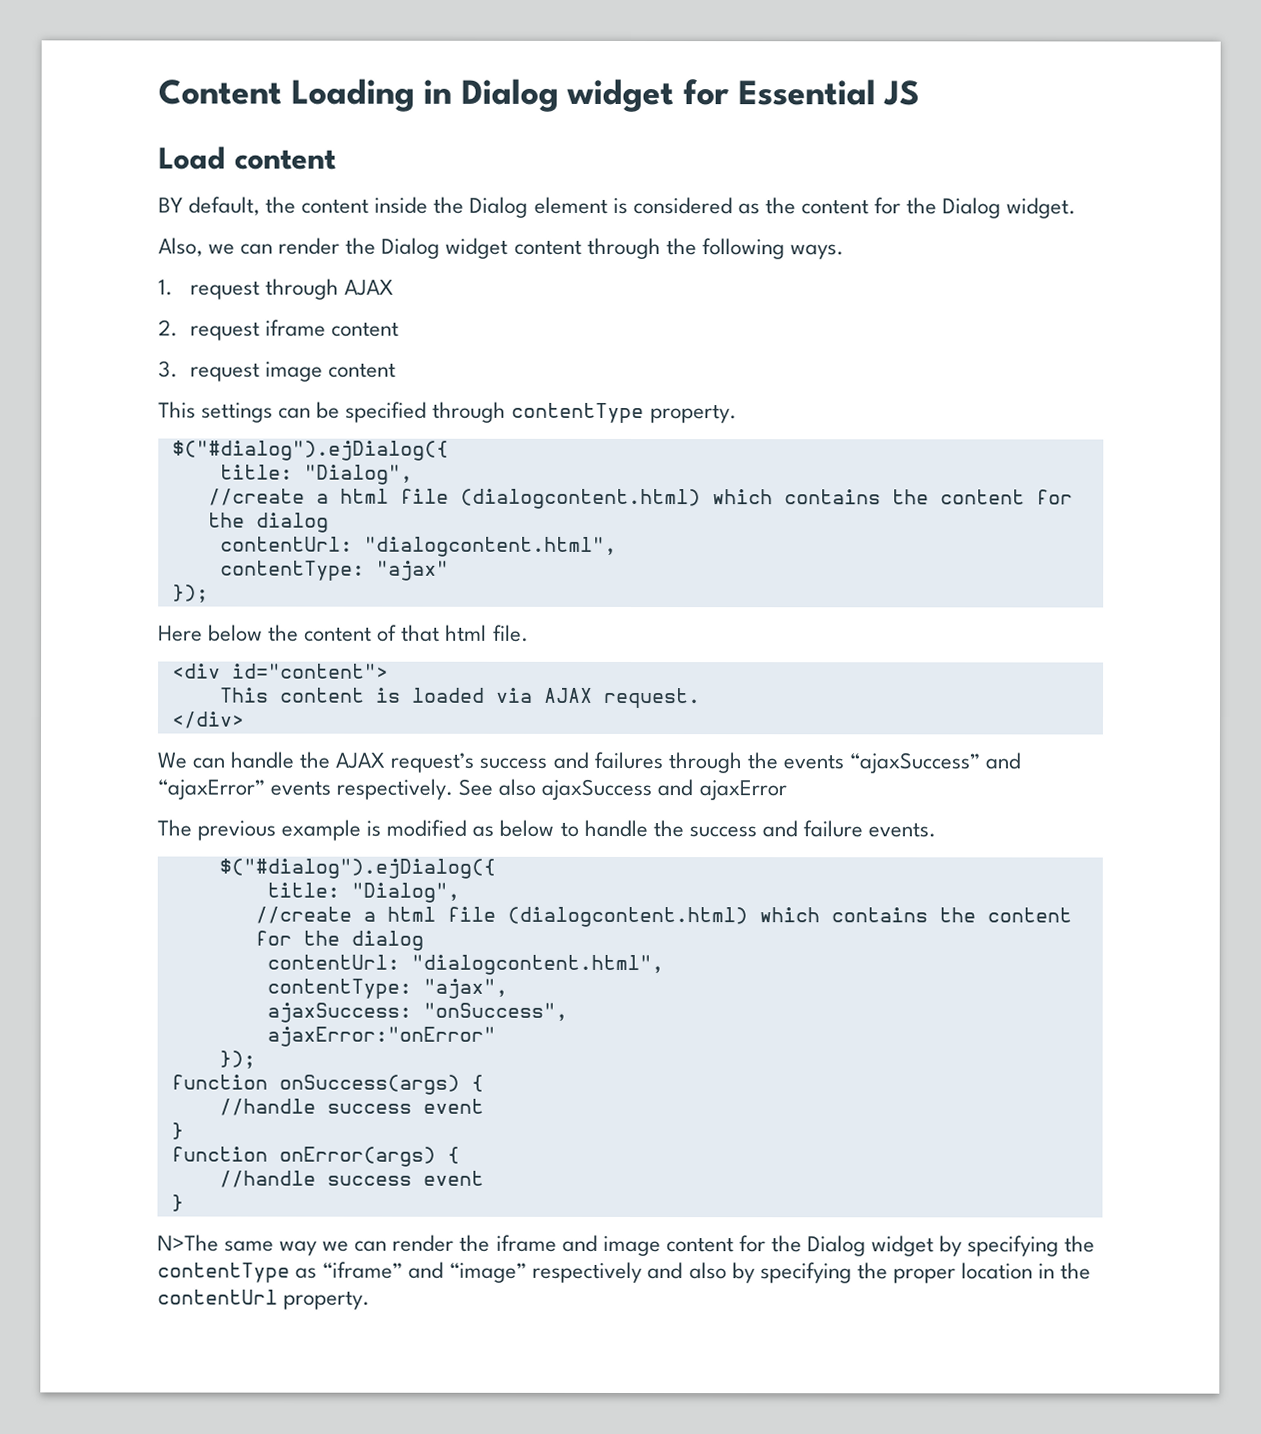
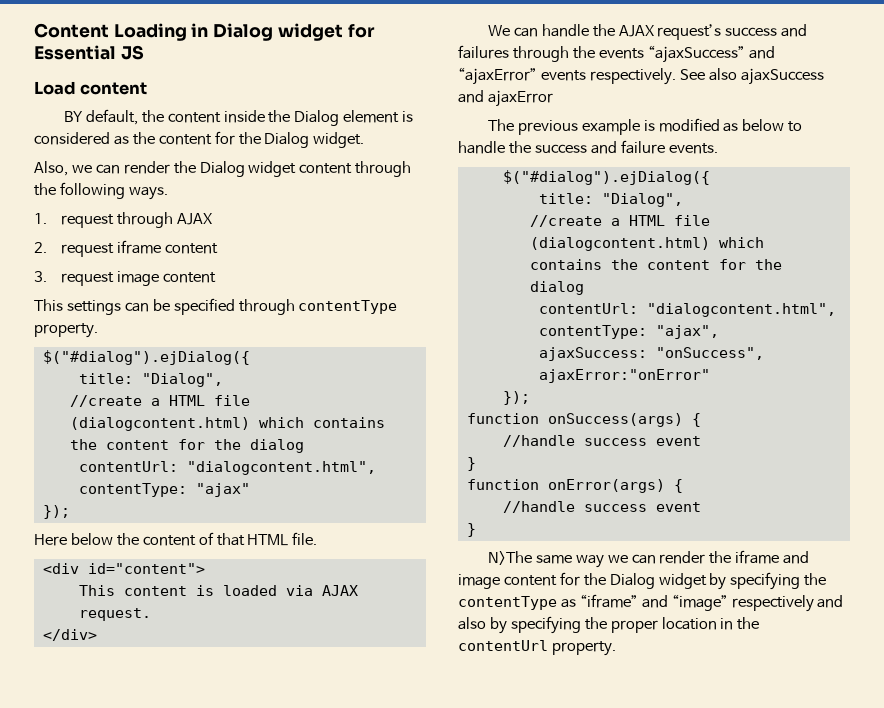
[339,488,389,504] html -> [168,395,205,406] HTML
[445,624,488,642] html -> [247,534,289,546] HTML
[386,906,436,922] html -> [628,215,665,226] HTML

